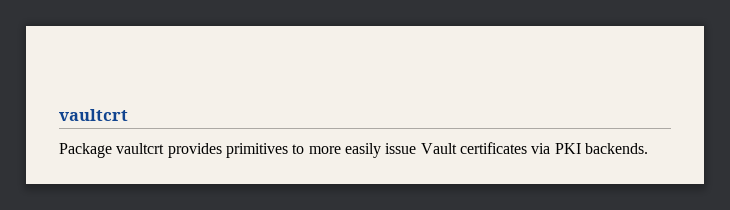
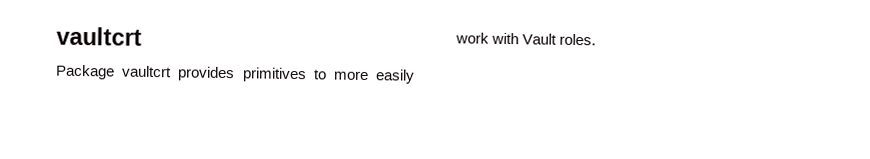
[385,142,648,154] issue Vault certificates via PKI backends. -> [455,32,597,46] work with Vault roles.

